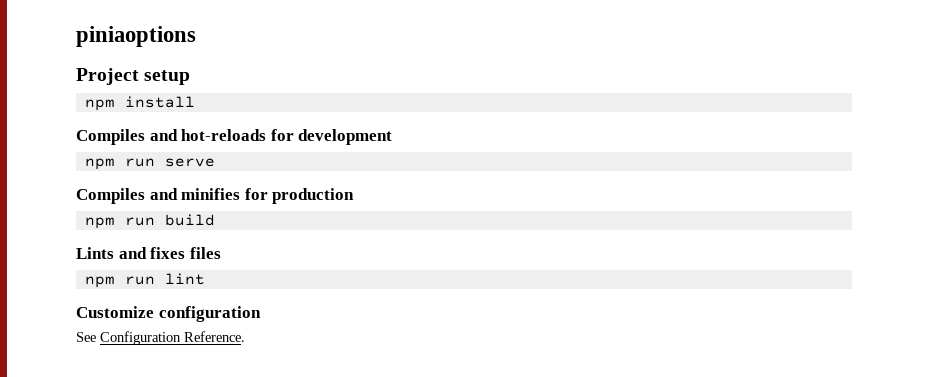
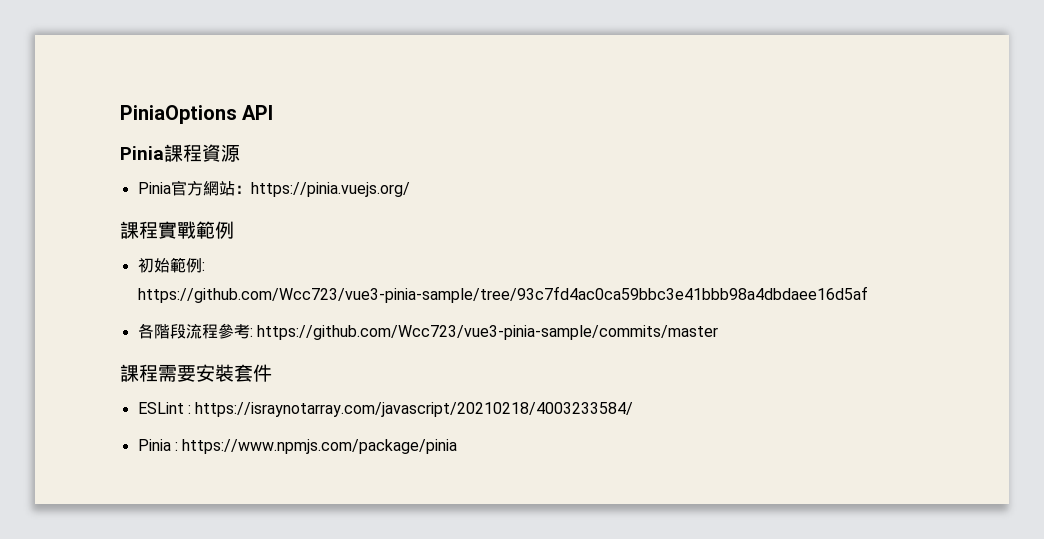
[76,26,196,47] [76,68,191,85] [84,96,195,111] [76,129,393,145] [84,158,215,170] [76,188,355,204] [84,214,215,229] [76,247,221,259] [84,273,205,288] [76,306,261,322] [76,331,245,345] piniaoptions // Project setup // npm install // Compiles and hot-reloads for development // npm run serve // Compiles and minifies for production // npm run build // Lints and fixes files // npm run lint // Customize configuration // See Configuration Reference. -> [120,105,274,124] [120,144,240,162] [137,180,410,197] [120,221,234,239] [137,257,205,273] [137,286,868,303] [137,323,718,340] [120,364,272,382] [137,402,634,417] [137,439,458,454] PiniaOptions API // Pinia課程資源 // Pinia官方網站：https://pinia.vuejs.org/ // 課程實戰範例 // 初始範例: https://github.com/Wcc723/vue3-pinia-sample/tree/93c7fd4ac0ca59bbc3e41bbb98a4dbdaee16d5af // 各階段流程參考: https://github.com/Wcc723/vue3-pinia-sample/commits/master // 課程需要安裝套件 // ESLint : https://israynotarray.com/javascript/20210218/4003233584/ // Pinia : https://www.npmjs.com/package/pinia

